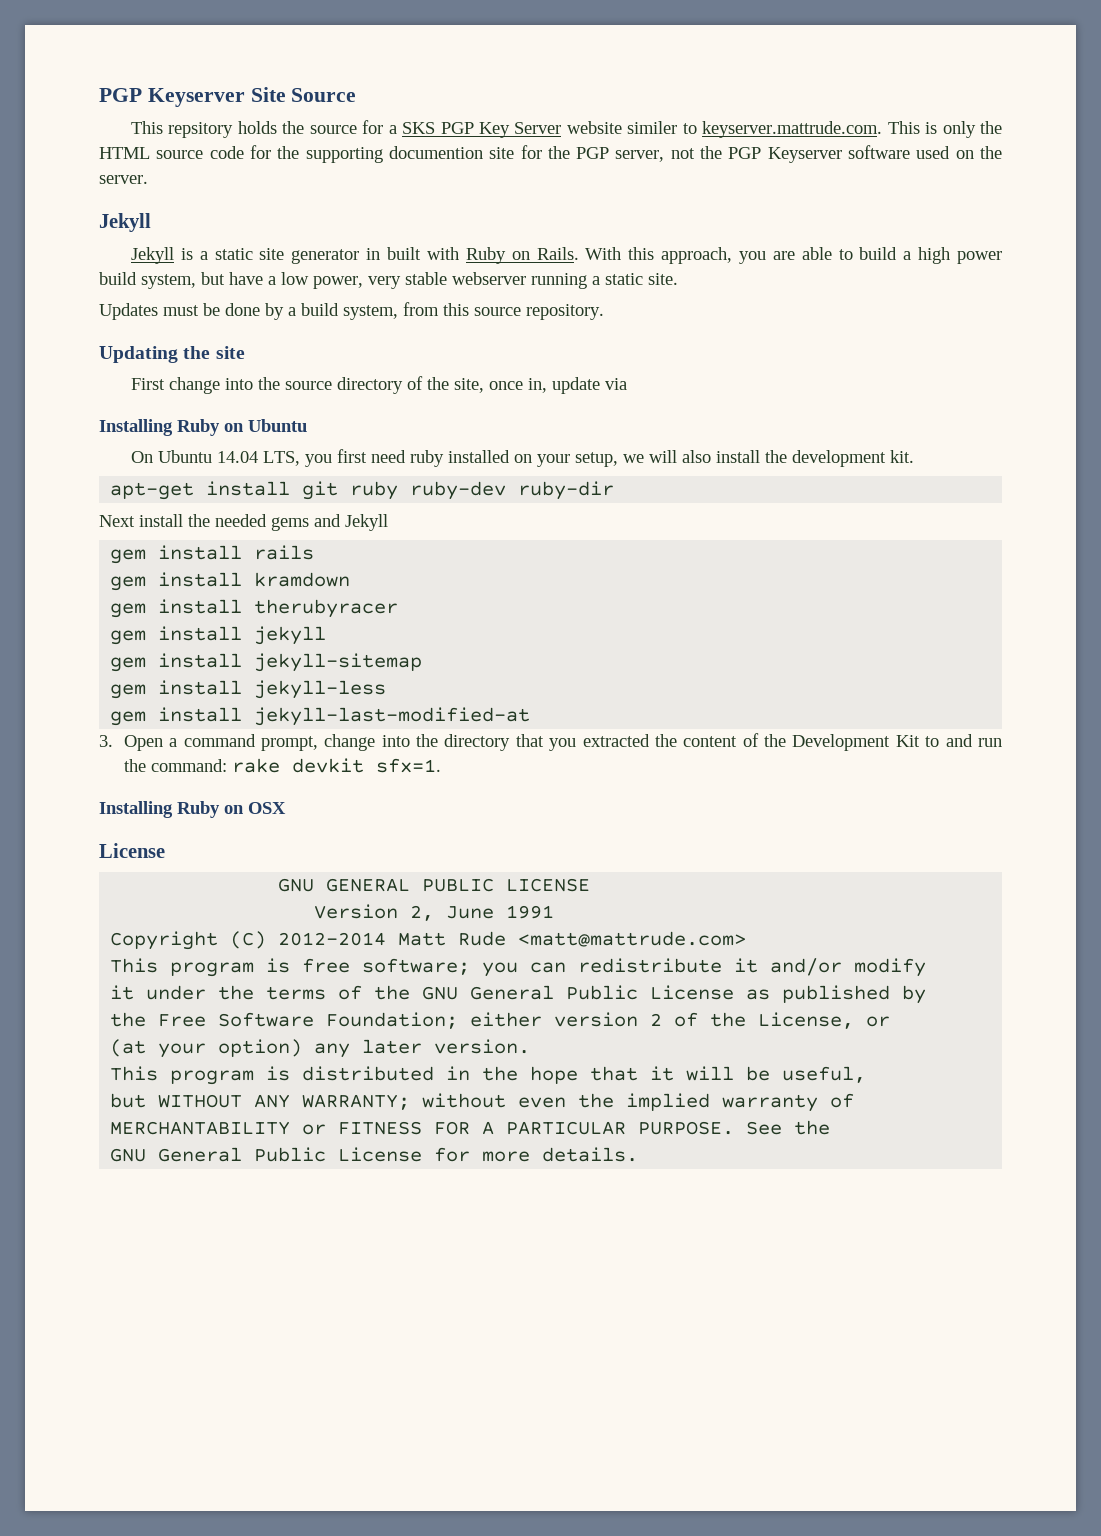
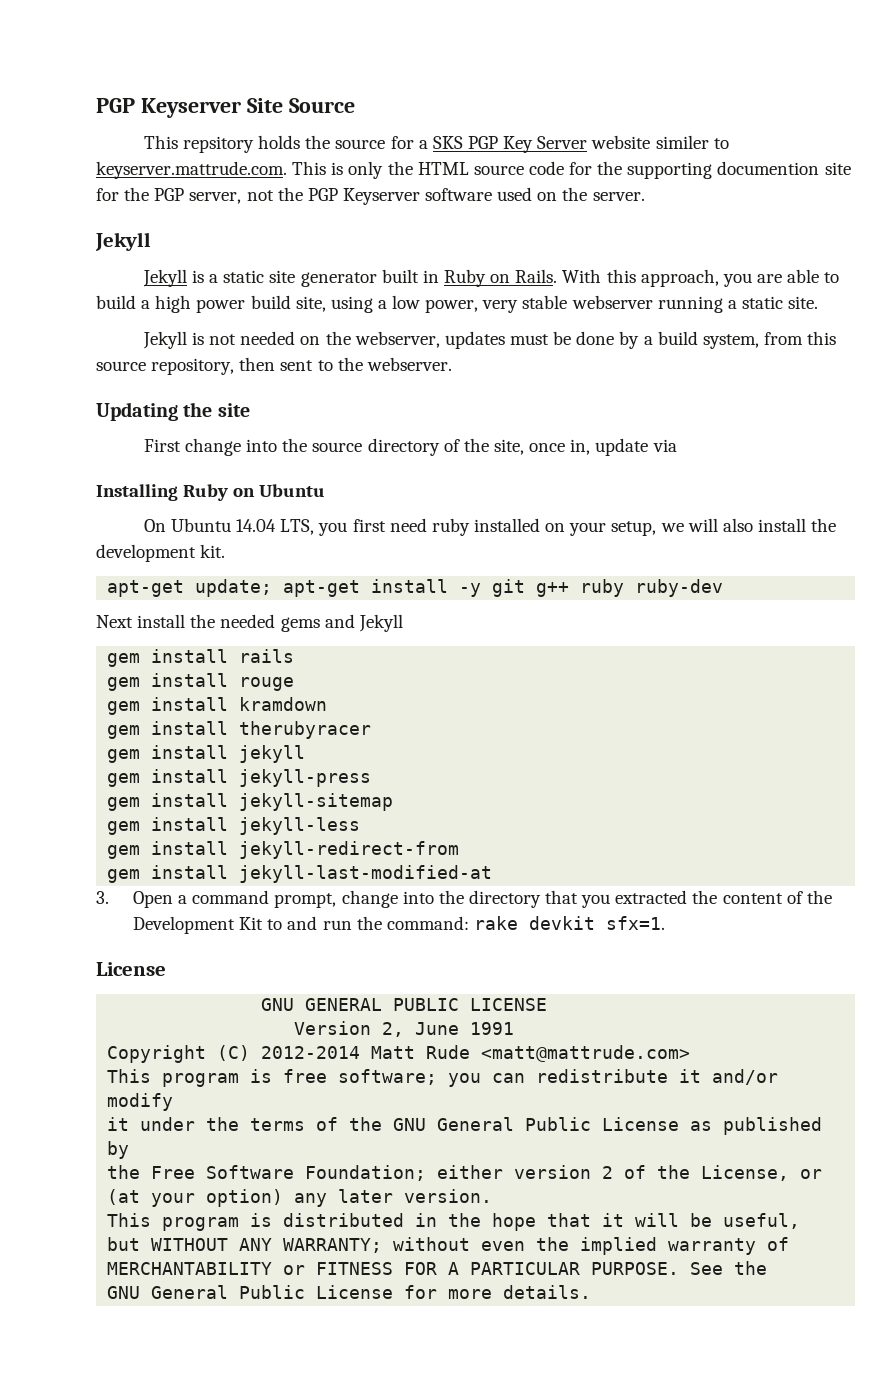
[366,247,459,260] in built with -> [381,269,439,283] built in
[141,272,263,289] system, but have -> [295,296,373,313] site, using
[99,303,158,320] Updates -> [142,331,505,349] Jekyll is not needed on the webserver, updates
[526,304,604,320] repository. -> [151,357,452,375] repository, then sent to the webserver.
[206,481,339,500] install git -> [195,579,570,597] update; apt-get install -y git g++
[518,481,615,500] ruby-dir -> (724, 588) none
(315, 552) none -> [107,673,295,691] // gem install rouge
(327, 635) none -> [107,769,372,787] // gem install jekyll-press
(387, 689) none -> [107,841,460,859] // gem install jekyll-redirect-from
[99,801,286,818] // Installing Ruby on OSX -> (665, 923) none

